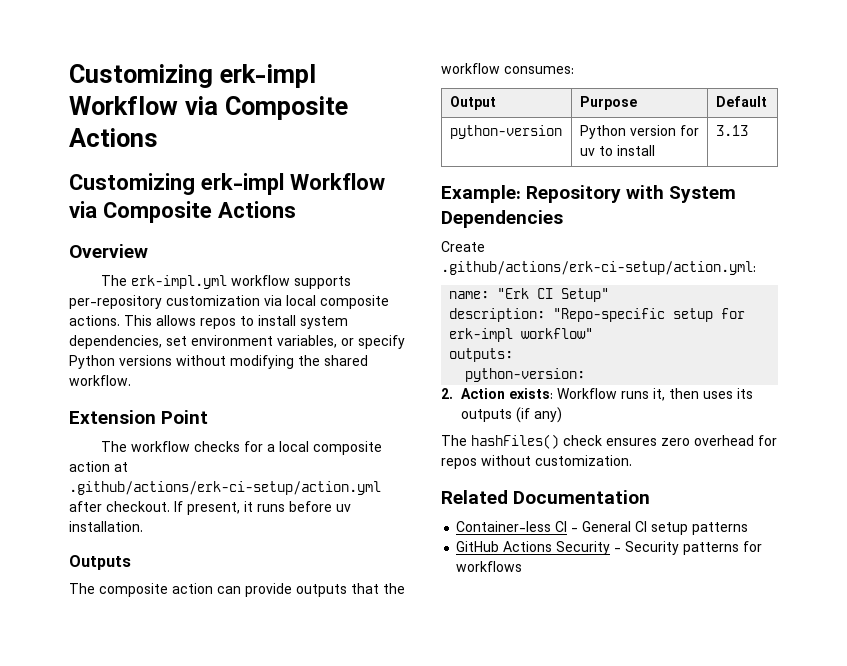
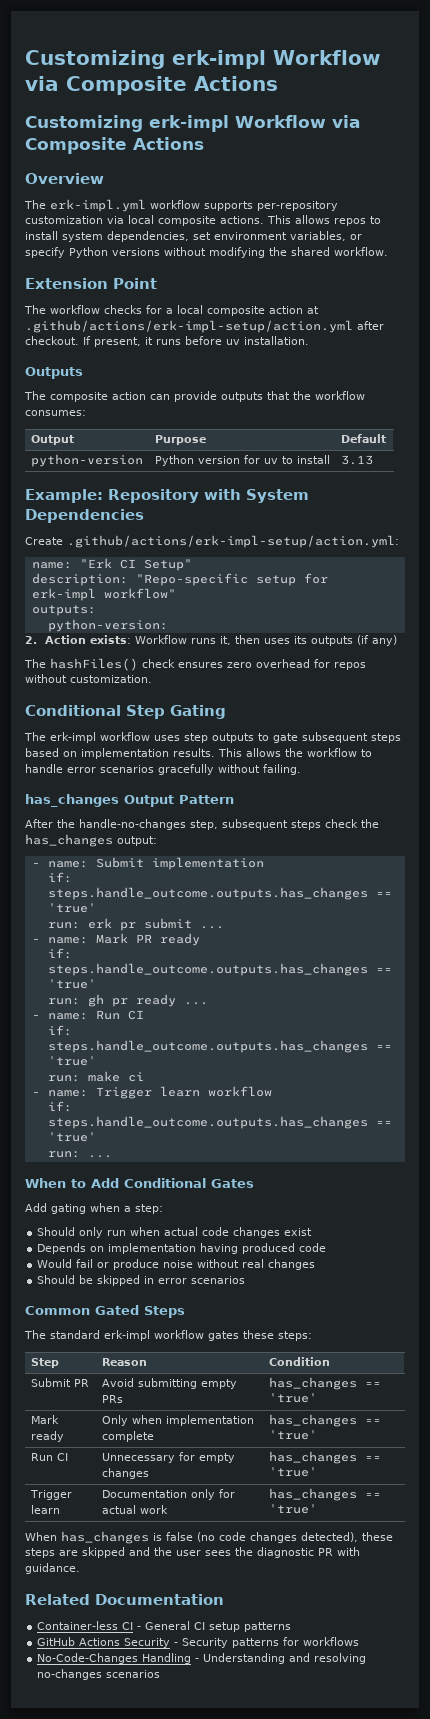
[69,481,381,495] .github/actions/erk-ci-setup/action.yml -> [25,320,353,333] .github/actions/erk-impl-setup/action.yml
[441,261,756,275] .github/actions/erk-ci-setup/action.yml: -> [67,535,399,548] .github/actions/erk-impl-setup/action.yml:
(632, 460) none -> [25,705,226,719] [24,732,401,743] [25,748,372,759] [25,764,301,775] [25,794,234,807] [25,819,379,830] [25,834,157,847] [31,857,264,870] [47,872,72,883] [47,887,392,900] [47,903,96,913] [47,918,224,931] [31,933,200,946] [47,948,72,959] [47,963,392,976] [47,979,96,989] [47,994,208,1007] [31,1010,144,1020] [47,1025,72,1036] [47,1040,392,1053] [47,1056,96,1066] [47,1071,144,1082] [31,1086,272,1099] [47,1101,72,1112] [47,1116,392,1129] [47,1132,96,1142] [47,1151,112,1158] [25,1178,254,1188] [25,1203,163,1214] [37,1227,313,1238] [37,1243,327,1254] [37,1259,316,1270] [37,1275,246,1286] [25,1305,185,1318] [24,1330,312,1341] [30,1358,59,1368] [101,1358,147,1366] [268,1357,330,1366] [30,1378,89,1387] [101,1378,237,1389] [101,1395,123,1403] [268,1377,381,1390] [268,1393,317,1403] [30,1415,59,1424] [30,1431,64,1442] [101,1415,254,1426] [101,1431,154,1442] [268,1414,381,1427] [268,1430,317,1440] [30,1453,68,1461] [101,1452,235,1463] [101,1468,149,1479] [268,1451,381,1464] [268,1467,317,1477] [29,1490,72,1500] [30,1505,60,1514] [101,1489,235,1500] [101,1505,168,1514] [268,1488,381,1501] [268,1504,317,1514] [25,1531,393,1544] [25,1547,360,1558] [25,1563,80,1574] // Conditional Step Gating // The erk-impl workflow uses step outputs to gate subsequent steps based on implementation results. This allows the workflow to handle error scenarios gracefully without failing. // has_changes Output Pattern // After the handle-no-changes step, subsequent steps check the has_changes output: // - name: Submit implementation // if: steps.handle_outcome.outputs.has_changes == 'true' // run: erk pr submit ... // - name: Mark PR ready // if: steps.handle_outcome.outputs.has_changes == 'true' // run: gh pr ready ... // - name: Run CI // if: steps.handle_outcome.outputs.has_changes == 'true' // run: make ci // - name: Trigger learn workflow // if: steps.handle_outcome.outputs.has_changes == 'true' // run: ... // When to Add Conditional Gates // Add gating when a step: // Should only run when actual code changes exist // Depends on implementation having produced code // Would fail or produce noise without real changes // Should be skipped in error scenarios // Common Gated Steps // The standard erk-impl workflow gates these steps: // Step | Reason | Condition // Submit PR | Avoid submitting empty PRs | has_changes == 'true' // Mark ready | Only when implementation complete | has_changes == 'true' // Run CI | Unnecessary for empty changes | has_changes == 'true' // Trigger learn | Documentation only for actual work | has_changes == 'true' // When has_changes is false (no code changes detected), these steps are skipped and the user sees the diagnostic PR with guidance.
(523, 566) none -> [37,1653,367,1664] [37,1669,161,1680] // No-Code-Changes Handling - Understanding and resolving no-changes scenarios

